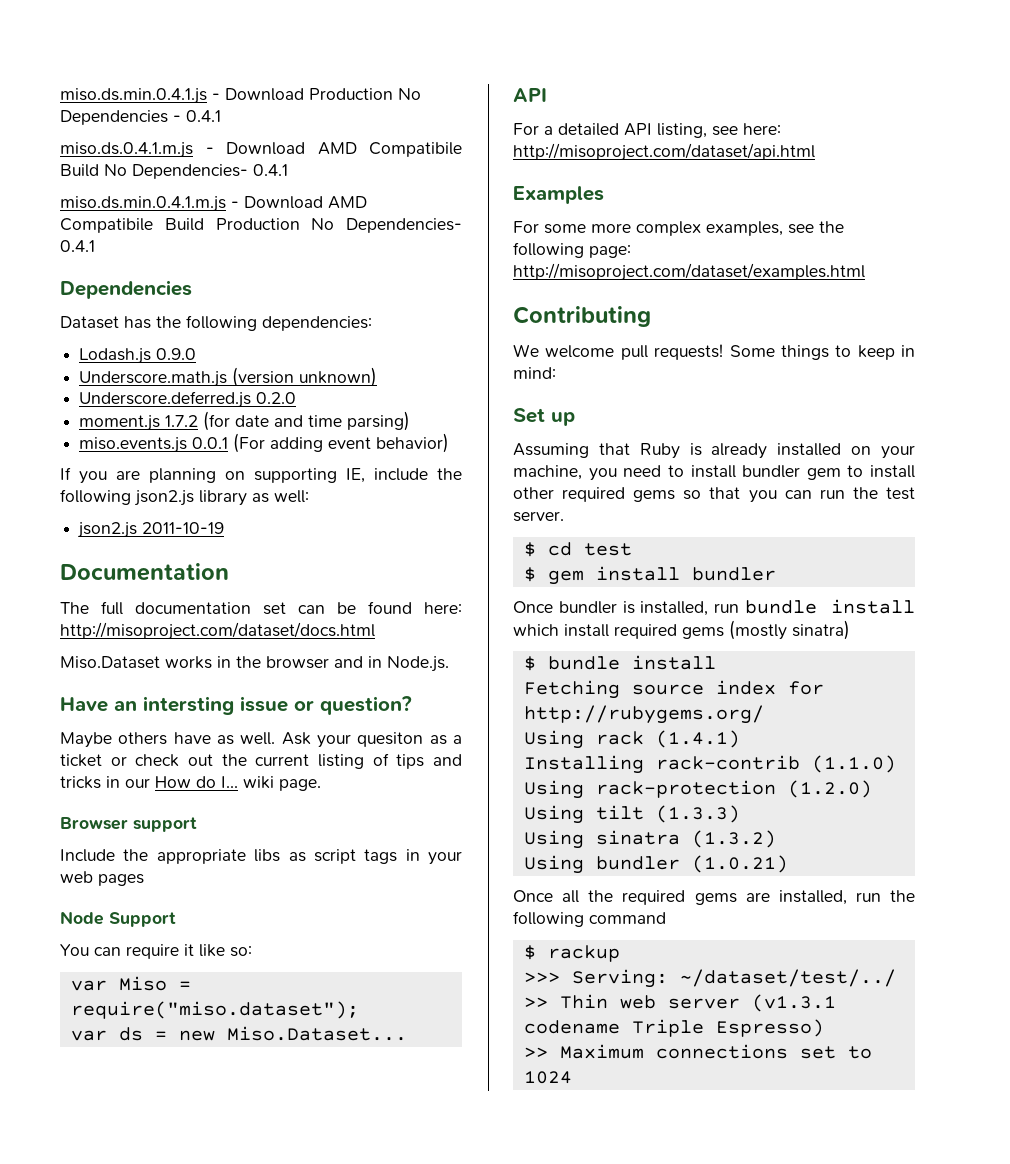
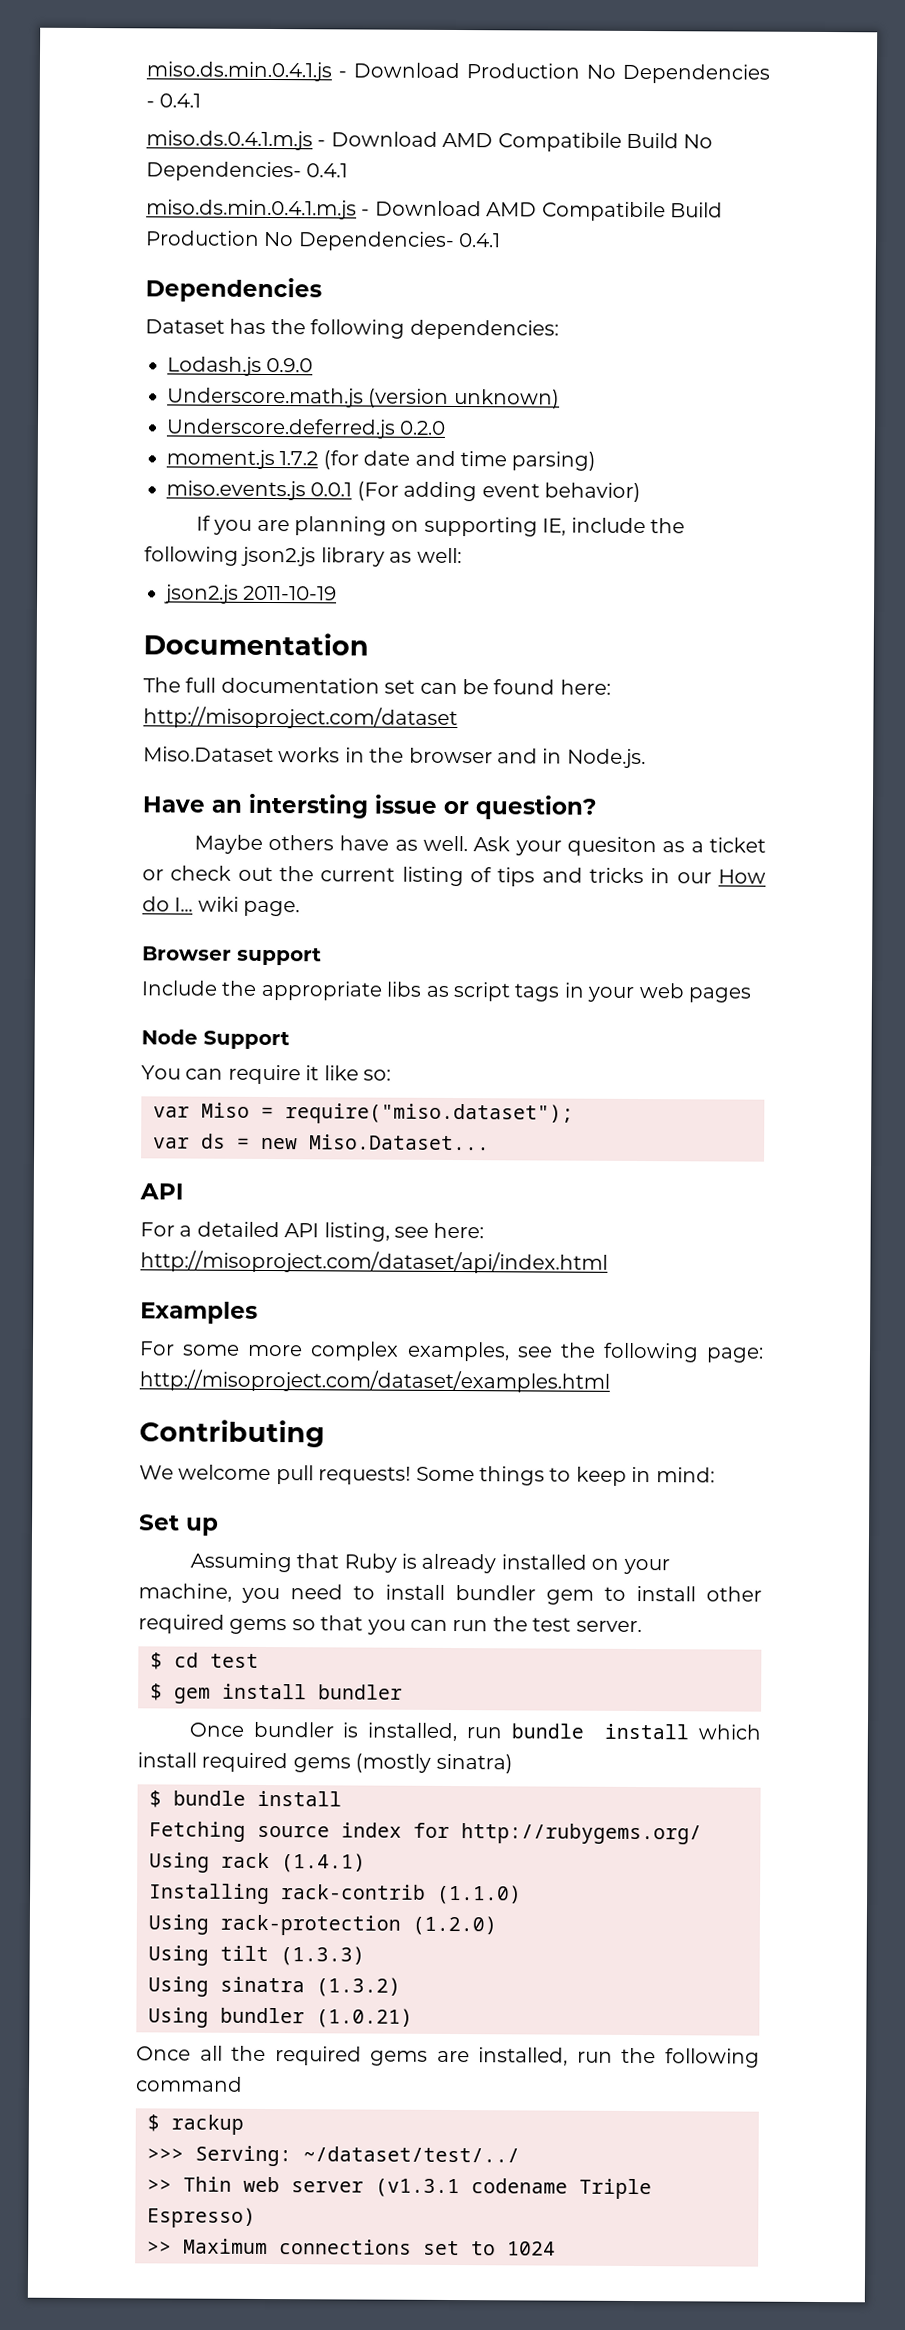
[60,622,375,640] http://misoproject.com/dataset/docs.html -> [143,706,458,730] http://misoproject.com/dataset
[513,143,815,161] http://misoproject.com/dataset/api.html -> [140,1250,608,1274] http://misoproject.com/dataset/api/index.html

